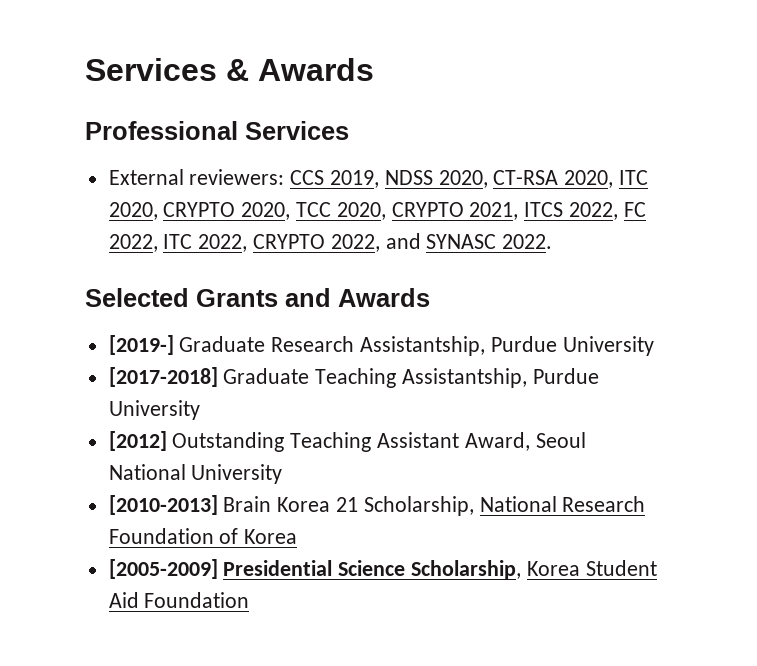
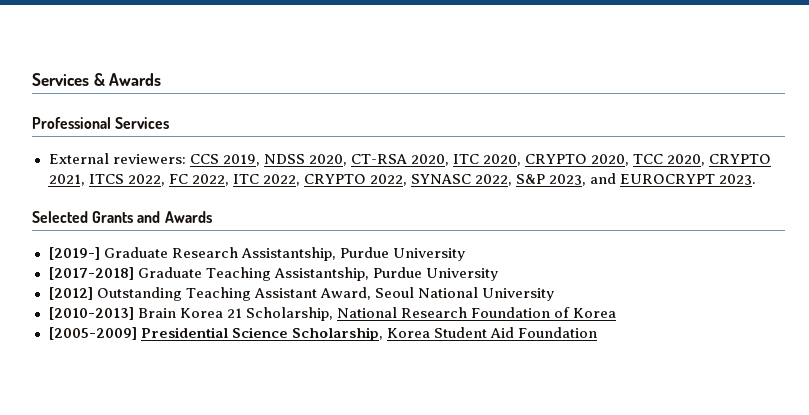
[385,233,553,249] and SYNASC 2022. -> [410,173,757,186] SYNASC 2022, S&P 2023, and EUROCRYPT 2023.

